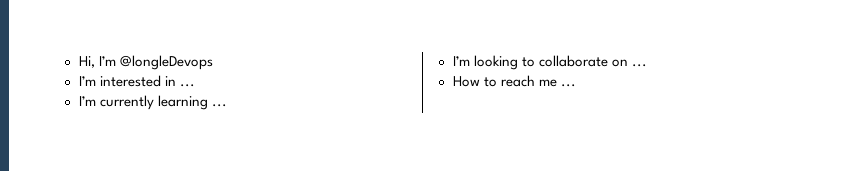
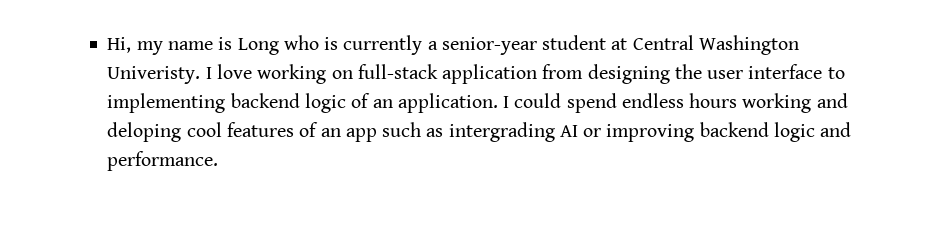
[98,55,213,70] [78,75,195,87] [78,95,227,110] [452,55,647,70] [452,75,576,87] I’m @longleDevops // I’m interested in ... // I’m currently learning ... // I’m looking to collaborate on ... // How to reach me ... -> [136,35,799,55] [107,64,845,84] [107,93,848,113] [107,122,852,142] [107,151,219,171] my name is Long who is currently a senior-year student at Central Washington Univeristy. I love working on full-stack application from designing the user interface to implementing backend logic of an application. I could spend endless hours working and deloping cool features of an app such as intergrading AI or improving backend logic and performance.

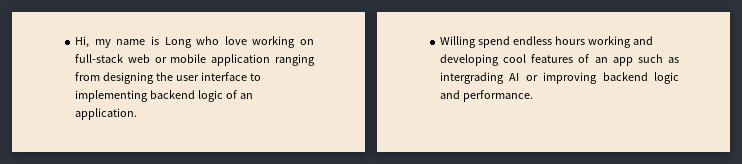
[324,35,799,55] [107,64,538,84] is currently a senior-year student at Central Washington Univeristy. I love working on full-stack application -> [224,36,315,48] [75,54,315,66] love working on full-stack web or mobile application ranging
[503,93,562,108] I could -> [440,36,477,48] // Willing
[107,122,182,142] deloping -> [440,54,500,66] developing

